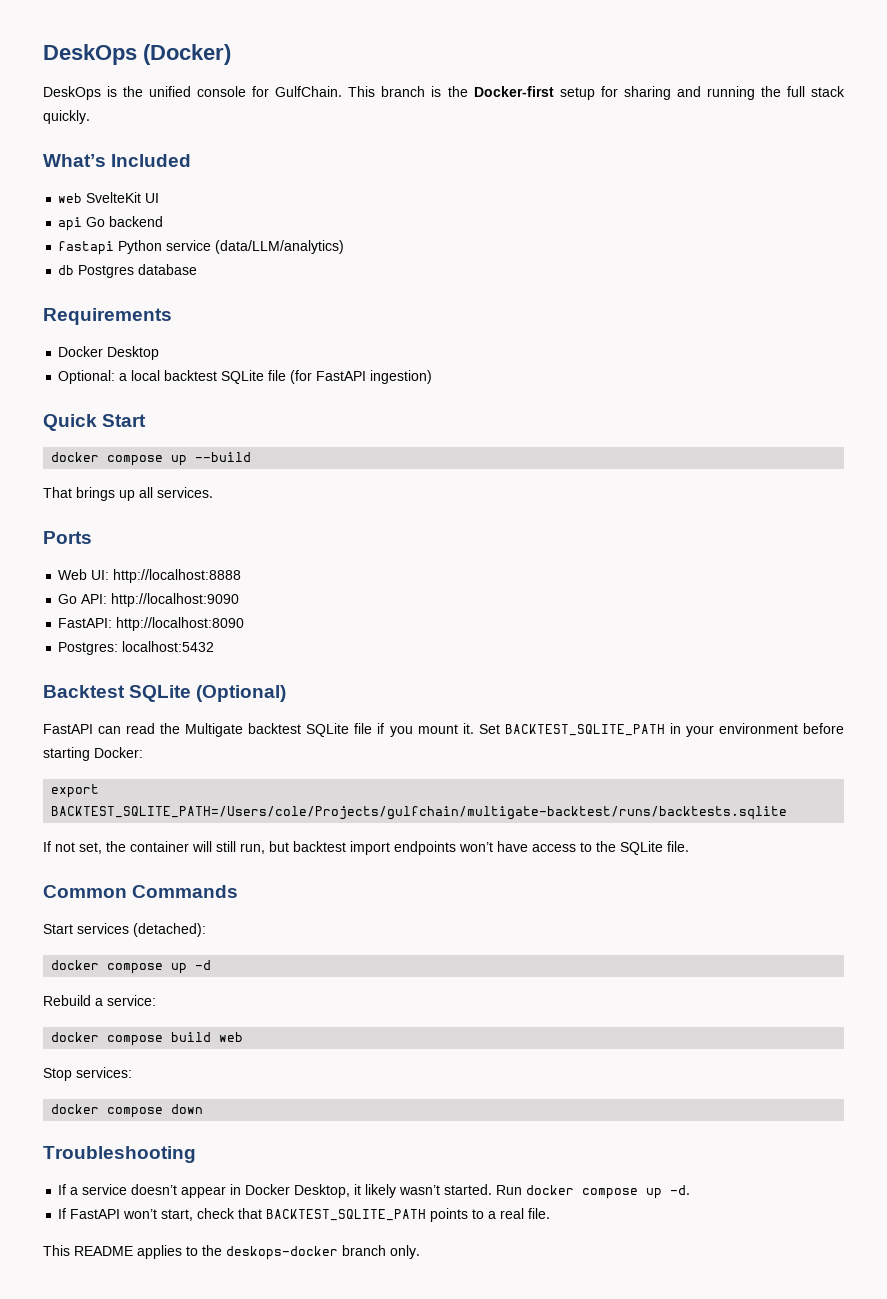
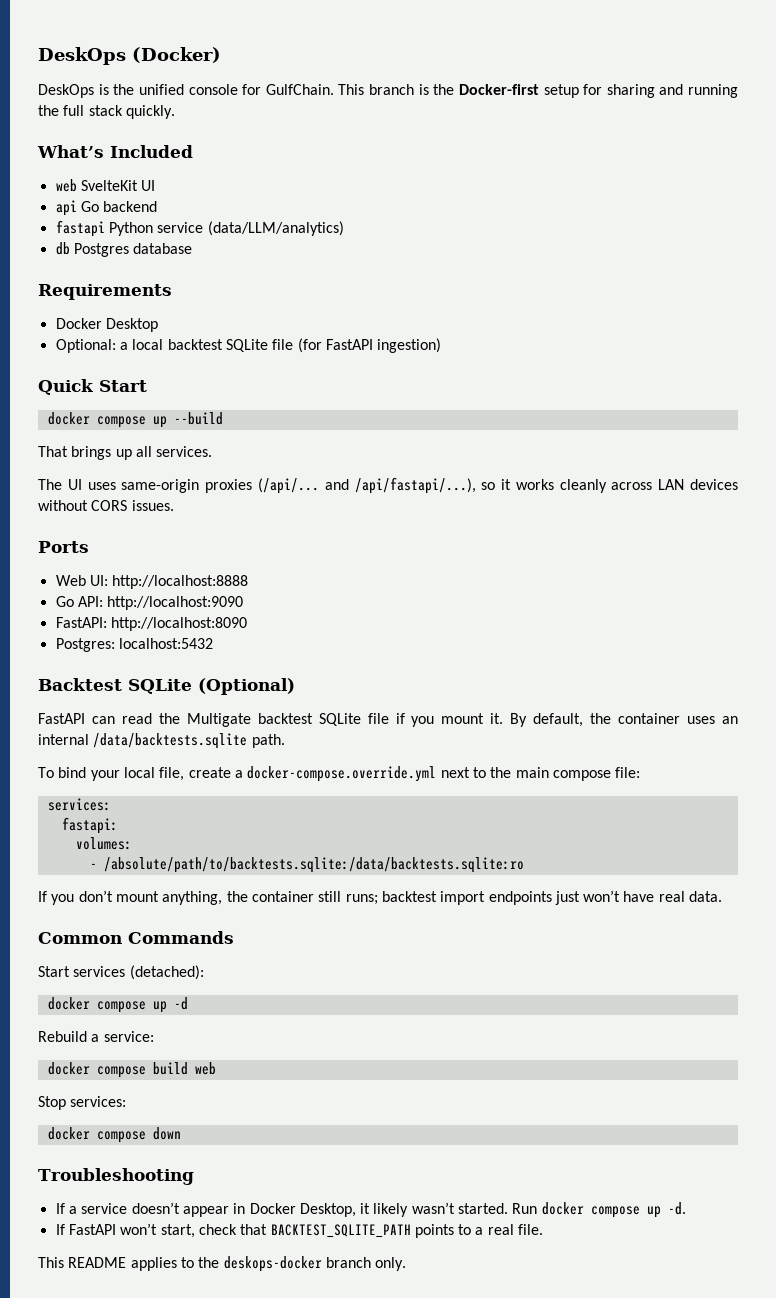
(213, 492) none -> [38,477,739,494] [38,500,174,511] // The UI uses same-origin proxies (/api/... and /api/fastapi/...), so it works cleanly across LAN devices without CORS issues.
[478,723,844,737] [43,747,143,761] [51,784,100,798] [51,806,788,820] [43,841,289,854] Set BACKTEST_SQLITE_PATH in your environment before starting Docker: // export BACKTEST_SQLITE_PATH=/Users/cole/Projects/gulfchain/multigate-backtest/runs/backtests.sqlite // If not set, the container will still run, but -> [510,713,739,727] [38,733,285,749] [38,766,641,782] [47,798,111,811] [61,817,118,834] [75,837,132,850] [89,857,524,873] [38,890,378,905] By default, the container uses an internal /data/backtests.sqlite path. // To bind your local file, create a docker-compose.override.yml next to the main compose file: // services: // fastapi: // volumes: // - /absolute/path/to/backtests.sqlite:/data/backtests.sqlite:ro // If you don’t mount anything, the container still runs;
(456, 848) none -> [554,891,580,905] just
[532,841,689,855] access to the SQLite file. -> [658,891,723,902] real data.

